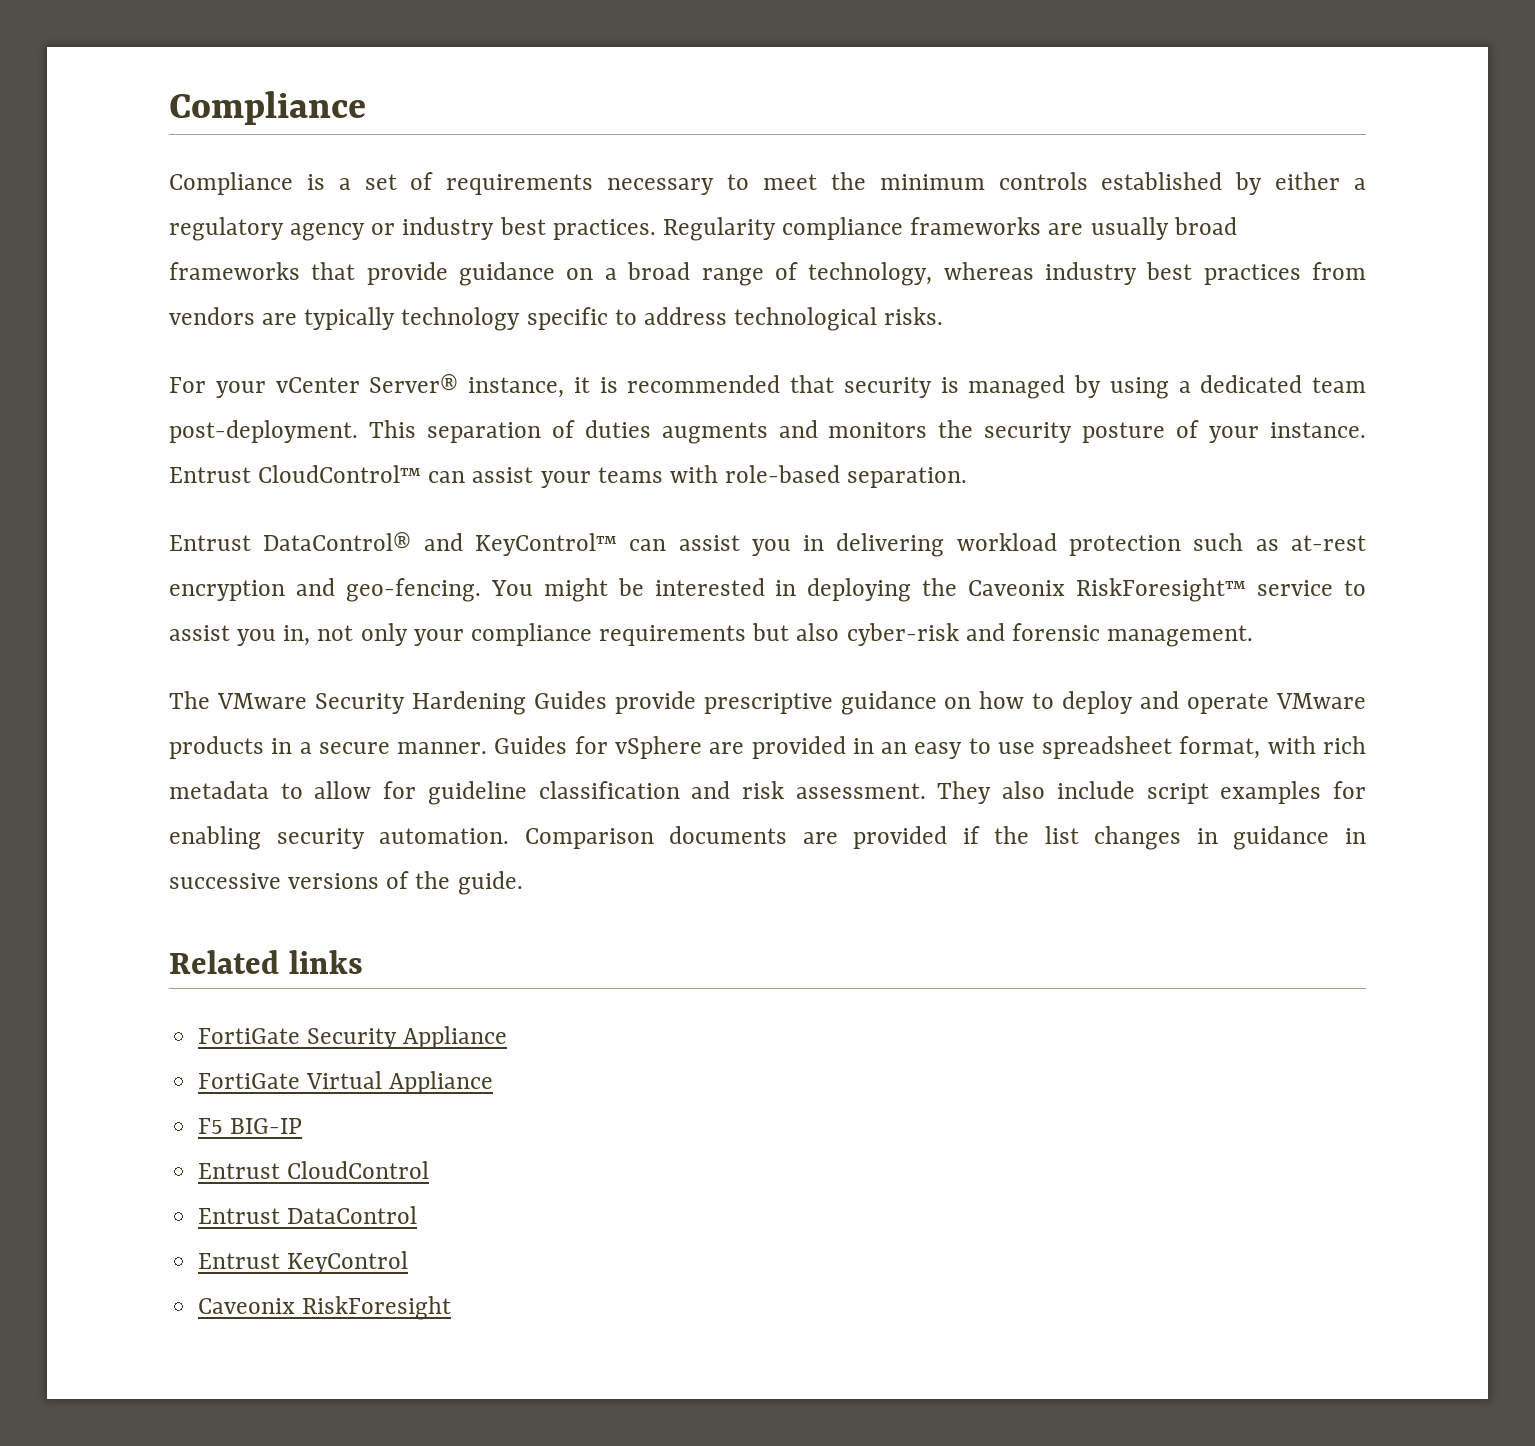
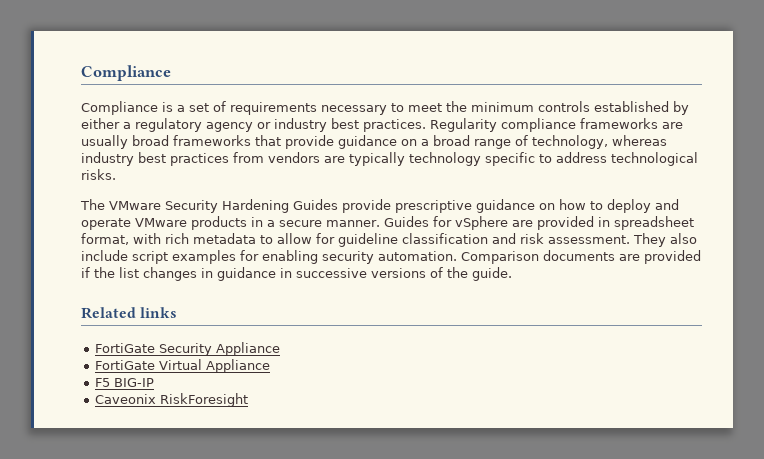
[169,374,1366,399] [169,420,1366,444] [169,465,968,488] [169,532,1366,557] [169,578,1366,602] [169,623,1254,647] // For your vCenter Server® instance, it is recommended that security is managed by using a dedicated team post-deployment. This separation of duties augments and monitors the security posture of your instance. Entrust CloudControl™ can assist your teams with role-based separation. // Entrust DataControl® and KeyControl™ can assist you in delivering workload protection such as at-rest encryption and geo-fencing. You might be interested in deploying the Caveonix RiskForesight™ service to assist you in, not only your compliance requirements but also cyber-risk and forensic management. -> (116, 174) none
[881,738,1035,759] an easy to use -> (610, 222) none
[198,1161,430,1179] [198,1206,418,1224] [198,1251,409,1274] // Entrust CloudControl // Entrust DataControl // Entrust KeyControl -> (154, 382) none

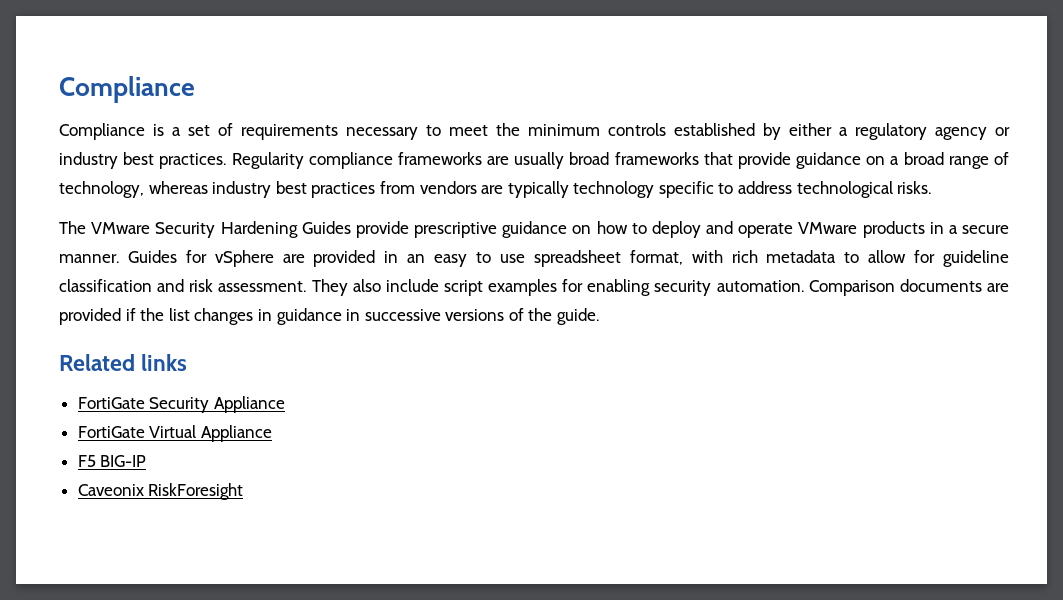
(610, 222) none -> [407,252,525,267] an easy to use

